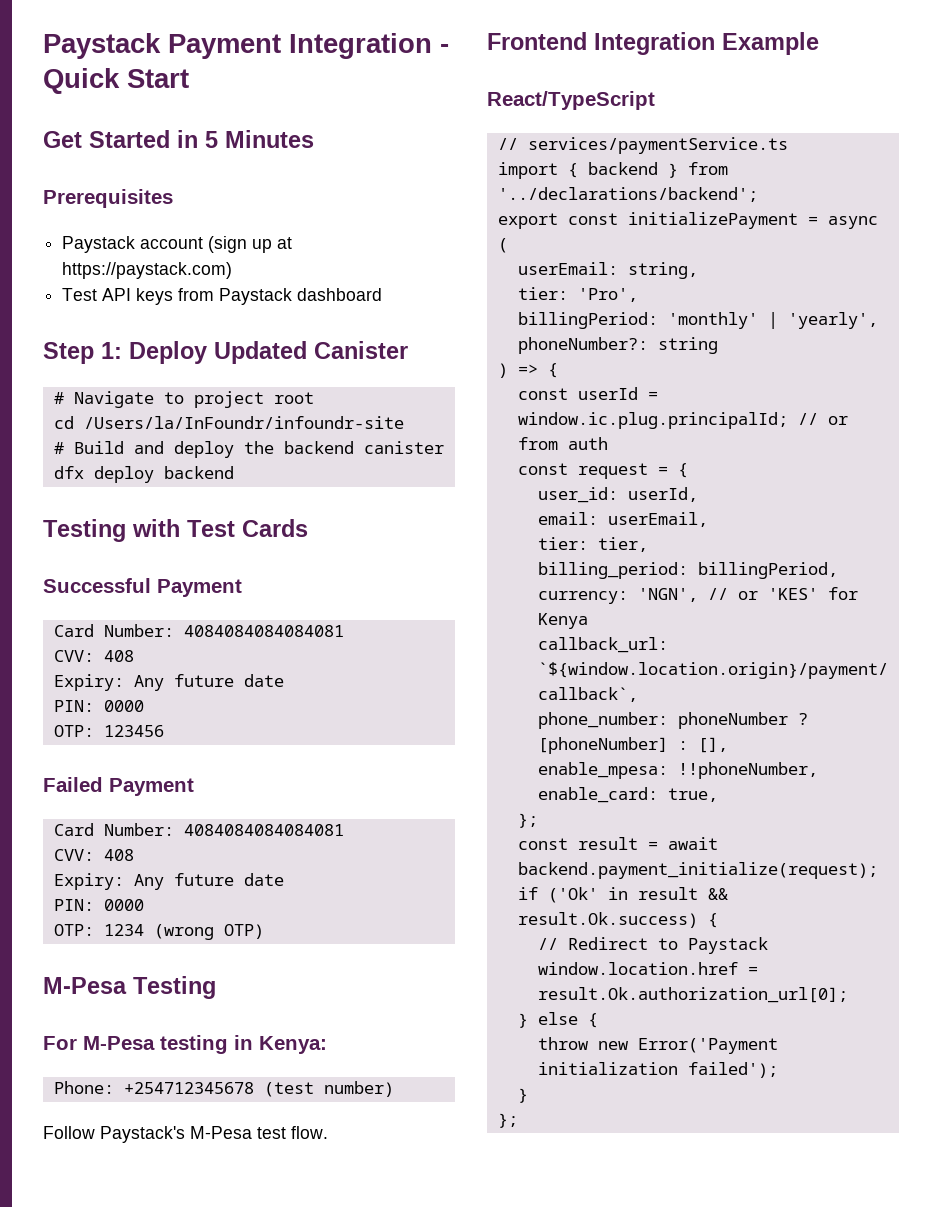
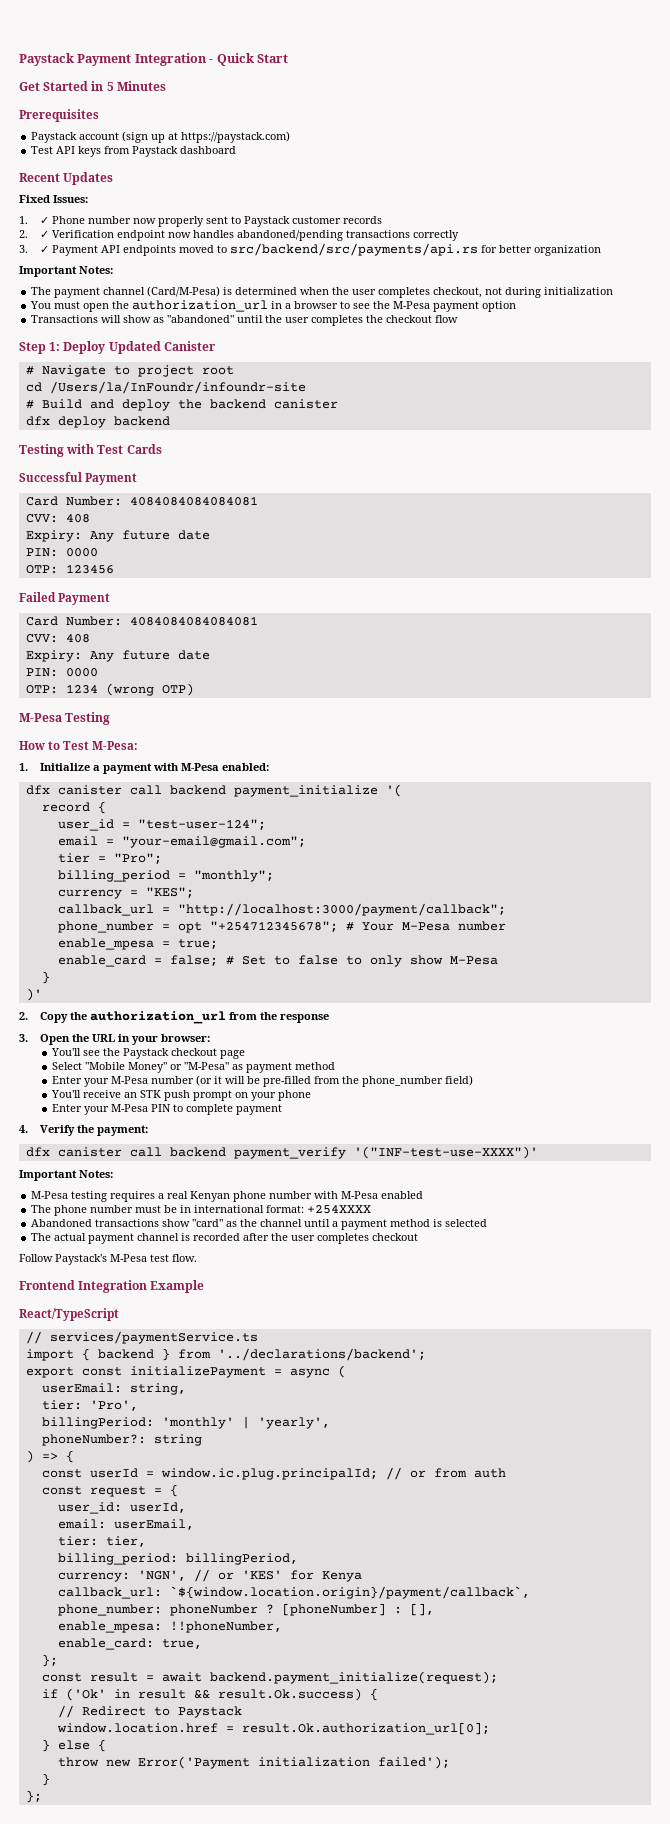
(383, 294) none -> [19,172,114,185] [19,195,88,203] [19,216,382,227] [19,230,459,241] [19,243,601,256] [19,266,113,277] [31,286,614,298] [30,300,517,312] [31,315,459,326] // Recent Updates // Fixed Issues: // 1. ✓ Phone number now properly sent to Paystack customer records // 2. ✓ Verification endpoint now handles abandoned/pending transactions correctly // 3. ✓ Payment API endpoints moved to src/backend/src/payments/api.rs for better organization // Important Notes: // The payment channel (Card/M-Pesa) is determined when the user completes checkout, not during initialization // You must open the authorization_url in a browser to see the M-Pesa payment option // Transactions will show as "abandoned" until the user completes the checkout flow
[43,1035,327,1054] [53,1081,394,1097] For M-Pesa testing in Kenya: // Phone: +254712345678 (test number) -> [19,741,139,750] [19,763,269,774] [25,784,402,797] [41,801,106,814] [57,819,266,831] [57,836,306,848] [57,853,162,864] [57,870,274,882] [57,887,194,899] [57,903,506,916] [57,921,506,933] [57,938,218,950] [57,955,498,967] [41,971,50,984] [25,988,42,1001] [19,1011,329,1024] [19,1034,210,1045] [50,1048,245,1059] [51,1062,335,1073] [51,1075,473,1087] [50,1090,311,1101] [51,1104,282,1115] [19,1125,148,1136] [25,1146,538,1159] [19,1170,113,1181] [31,1191,424,1202] [31,1205,372,1216] [31,1219,488,1230] [31,1233,419,1244] How to Test M-Pesa: // 1. Initialize a payment with M-Pesa enabled: // dfx canister call backend payment_initialize '( // record { // user_id = "test-user-124"; // email = "your-email@gmail.com"; // tier = "Pro"; // billing_period = "monthly"; // currency = "KES"; // callback_url = "http://localhost:3000/payment/callback"; // phone_number = opt "+254712345678"; # Your M-Pesa number // enable_mpesa = true; // enable_card = false; # Set to false to only show M-Pesa // } // )' // 2. Copy the authorization_url from the response // 3. Open the URL in your browser: // You'll see the Paystack checkout page // Select "Mobile Money" or "M-Pesa" as payment method // Enter your M-Pesa number (or it will be pre-filled from the phone_number field) // You'll receive an STK push prompt on your phone // Enter your M-Pesa PIN to complete payment // 4. Verify the payment: // dfx canister call backend payment_verify '("INF-test-use-XXXX")' // Important Notes: // M-Pesa testing requires a real Kenyan phone number with M-Pesa enabled // The phone number must be in international format: +254XXXX // Abandoned transactions show "card" as the channel until a payment method is selected // The actual payment channel is recorded after the user completes checkout

